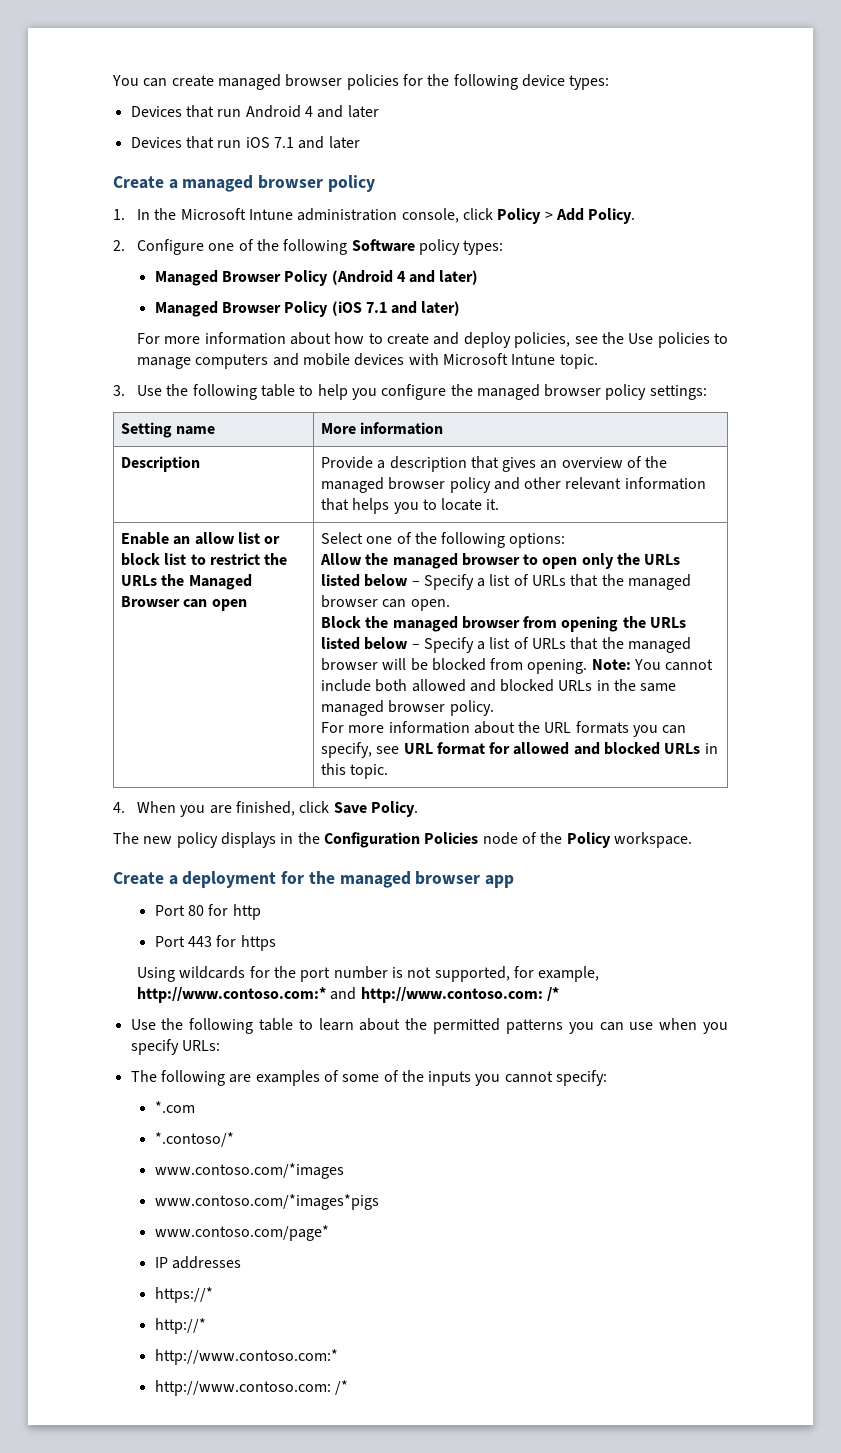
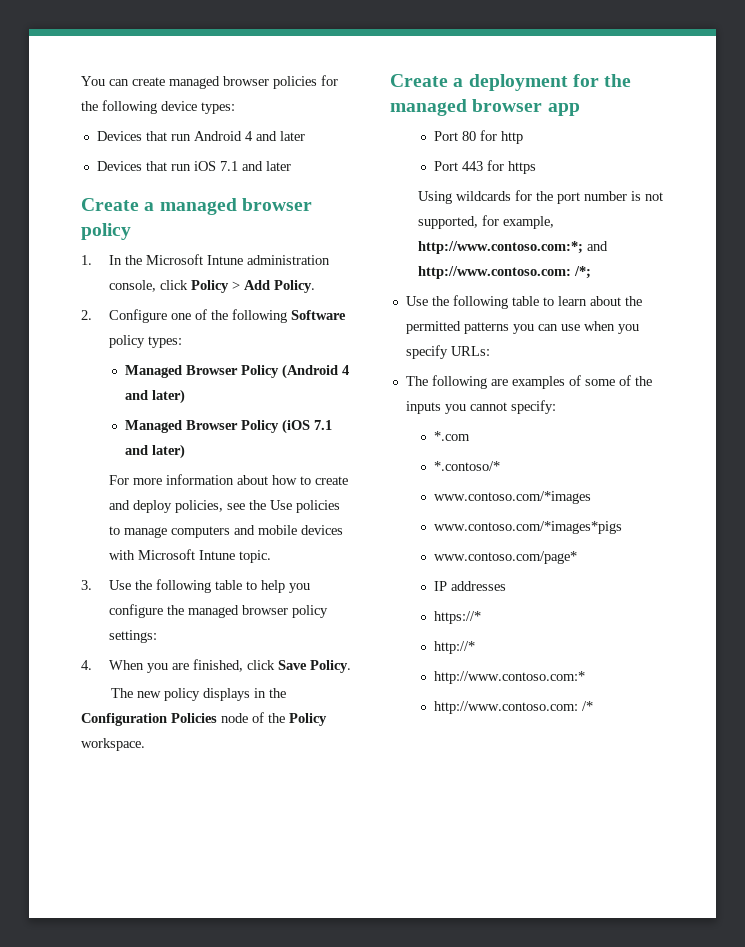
[120,422,216,438] [320,422,444,435] [120,456,200,472] [320,456,668,472] [320,477,706,493] [320,498,500,514] [120,532,281,545] [120,553,288,566] [120,574,252,590] [120,596,247,611] [320,532,566,548] [319,553,681,569] [320,574,692,590] [320,595,450,611] [320,616,687,632] [320,637,692,653] [320,658,714,674] [320,679,677,692] [320,700,494,716] [320,721,687,737] [320,742,718,758] [320,763,389,779] // Setting name | More information // Description | Provide a description that gives an overview of the managed browser policy and other relevant information that helps you to locate it. // Enable an allow list or block list to restrict the URLs the Managed Browser can open | Select one of the following options: // Allow the managed browser to open only the URLs listed below – Specify a list of URLs that the managed browser can open. // Block the managed browser from opening the URLs listed below – Specify a list of URLs that the managed browser will be blocked from opening. Note: You cannot include both allowed and blocked URLs in the same managed browser policy. // For more information about the URL formats you can specify, see URL format for allowed and blocked URLs in this topic. -> (158, 636) none
[136,987,326,1003] http://www.contoso.com:* -> [418,241,584,254] http://www.contoso.com:*;
[546,987,559,1001] /* -> [574,266,592,279] /*;

